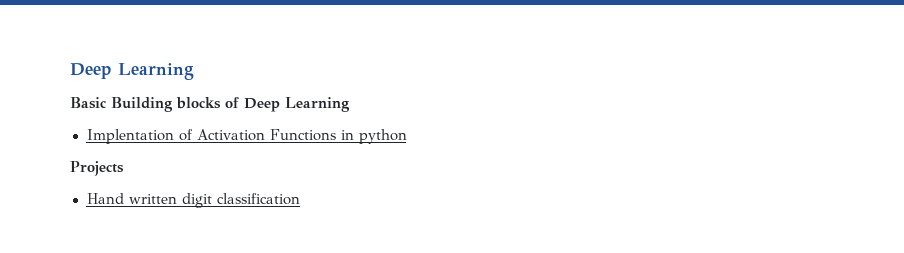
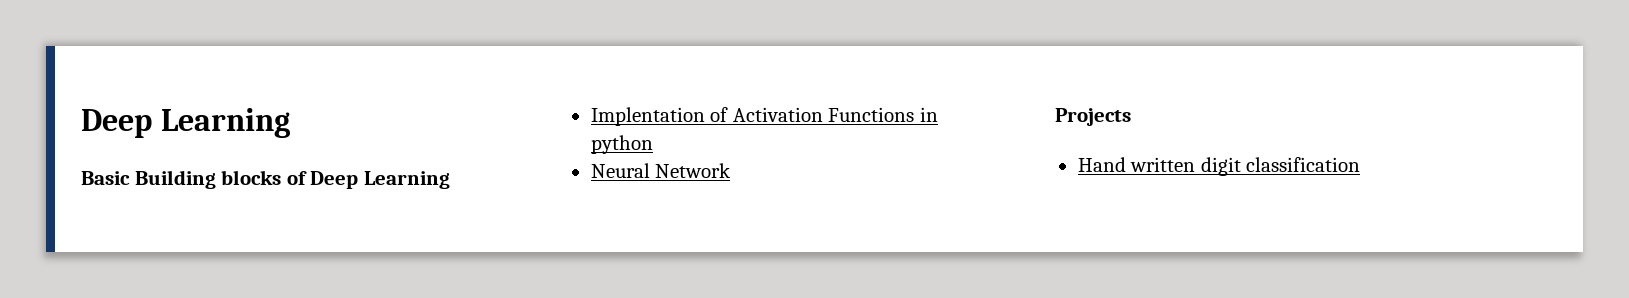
(407, 136) none -> [590,163,732,178] // Neural Network

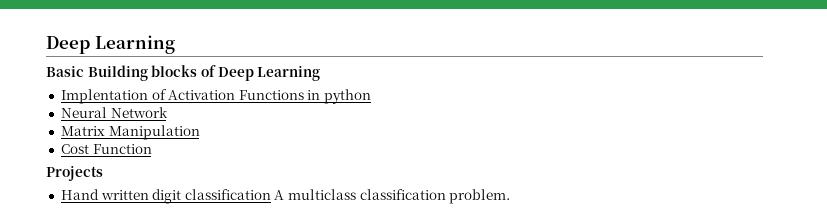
(732, 170) none -> [60,125,200,140] [60,144,152,154] // Matrix Manipulation // Cost Function
(1361, 164) none -> [274,189,511,204] A multiclass classification problem.

